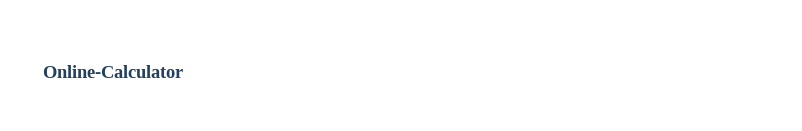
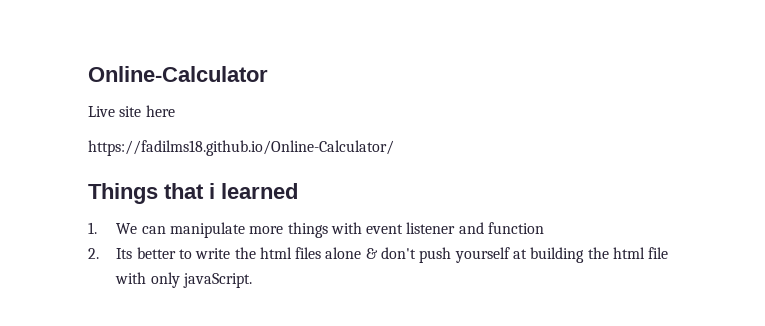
(183, 71) none -> [88,105,175,117] [88,140,394,156] [88,183,298,204] [88,222,545,238] [88,247,669,263] [115,272,252,288] // Live site here // https://fadilms18.github.io/Online-Calculator/ // Things that i learned // 1. We can manipulate more things with event listener and function // 2. Its better to write the html files alone & don't push yourself at building the html file with only javaScript.

